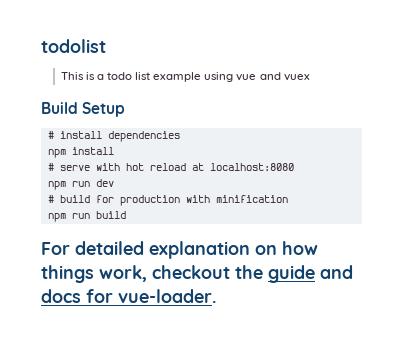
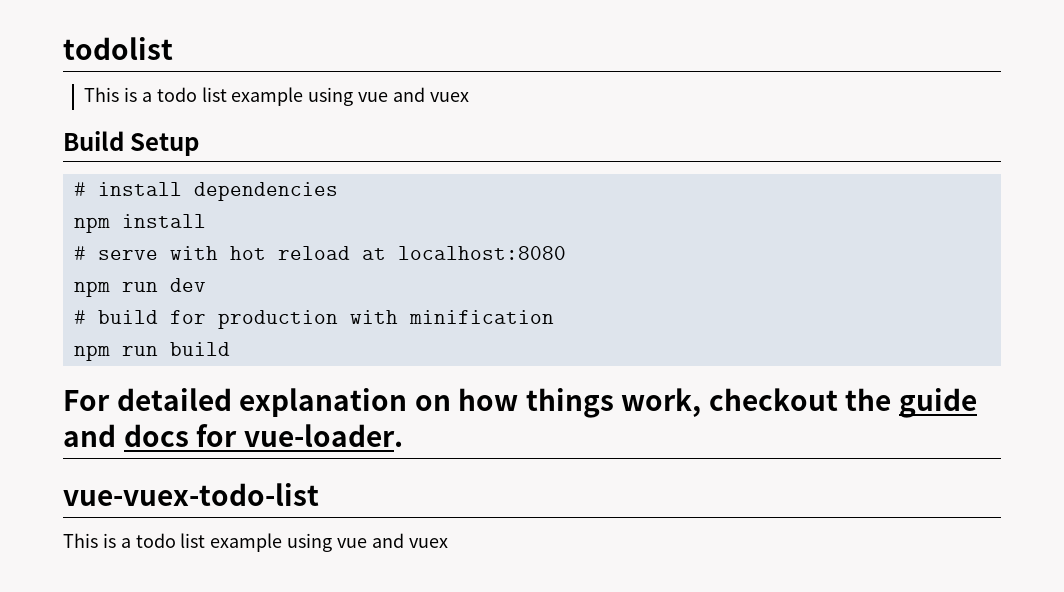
(216, 296) none -> [63,483,319,506] [63,533,448,552] // vue-vuex-todo-list // This is a todo list example using vue and vuex

